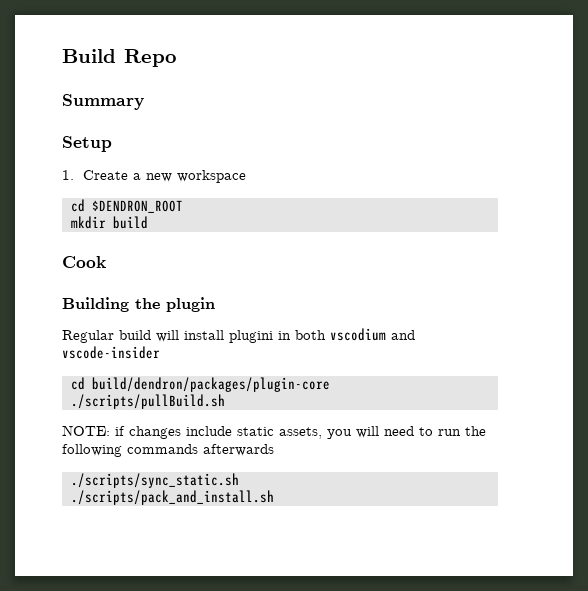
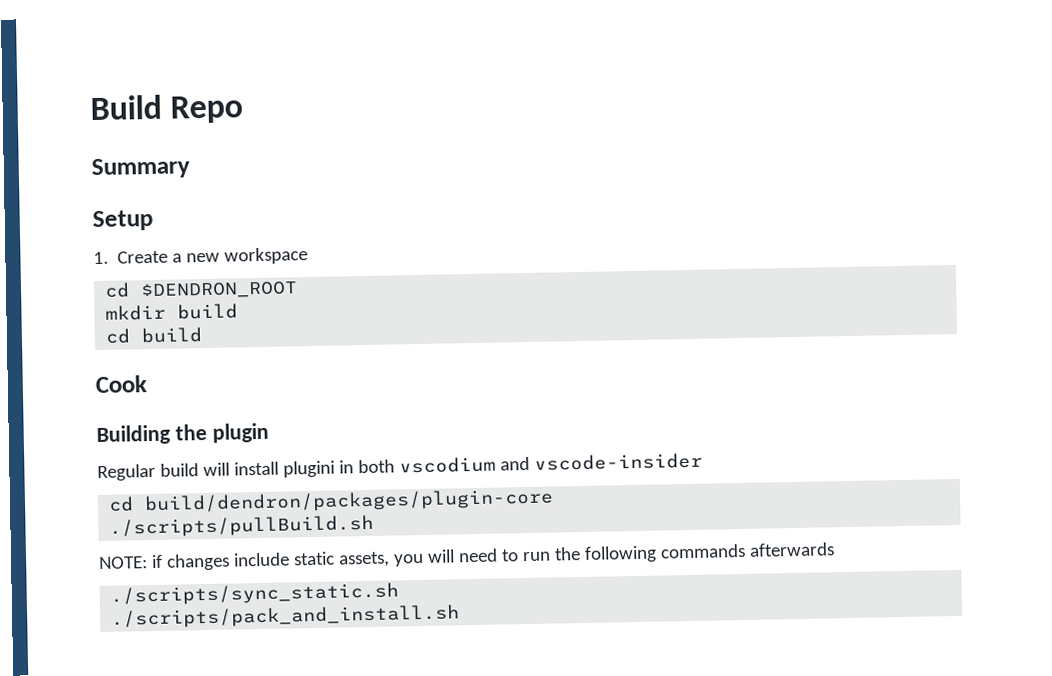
(148, 222) none -> [105,327,204,344] // cd build

